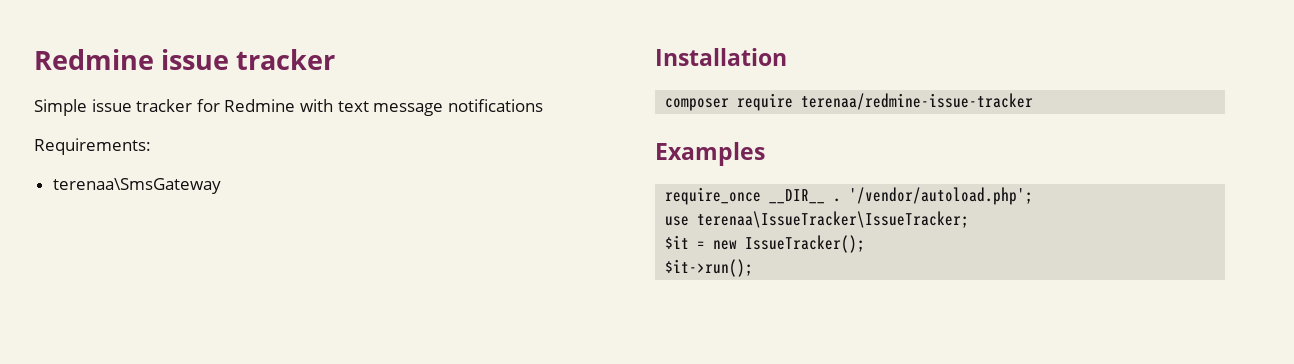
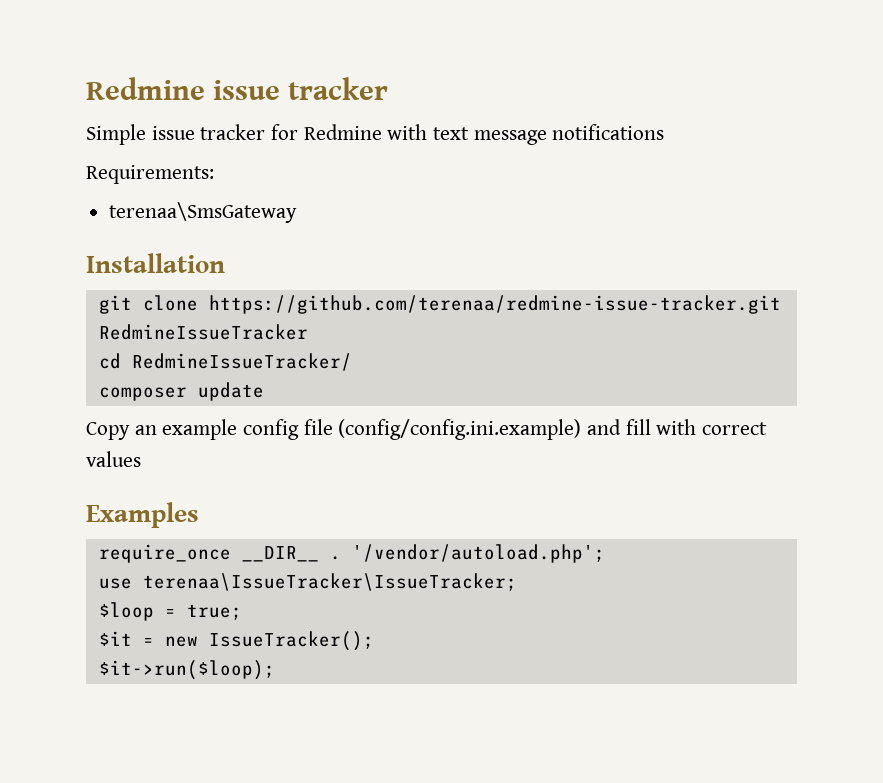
[665,93,1034,111] composer require terenaa/redmine-issue-tracker -> [98,295,781,314] [98,324,308,340] [98,353,352,371] [98,382,264,401] [86,419,768,440] [86,451,141,467] git clone https://github.com/terenaa/redmine-issue-tracker.git RedmineIssueTracker // cd RedmineIssueTracker/ // composer update // Copy an example config file (config/config.ini.example) and fill with correct values
(970, 219) none -> [98,602,242,621] // $loop = true;
[665,259,754,277] $it->run(); -> [98,660,275,680] $it->run($loop);

